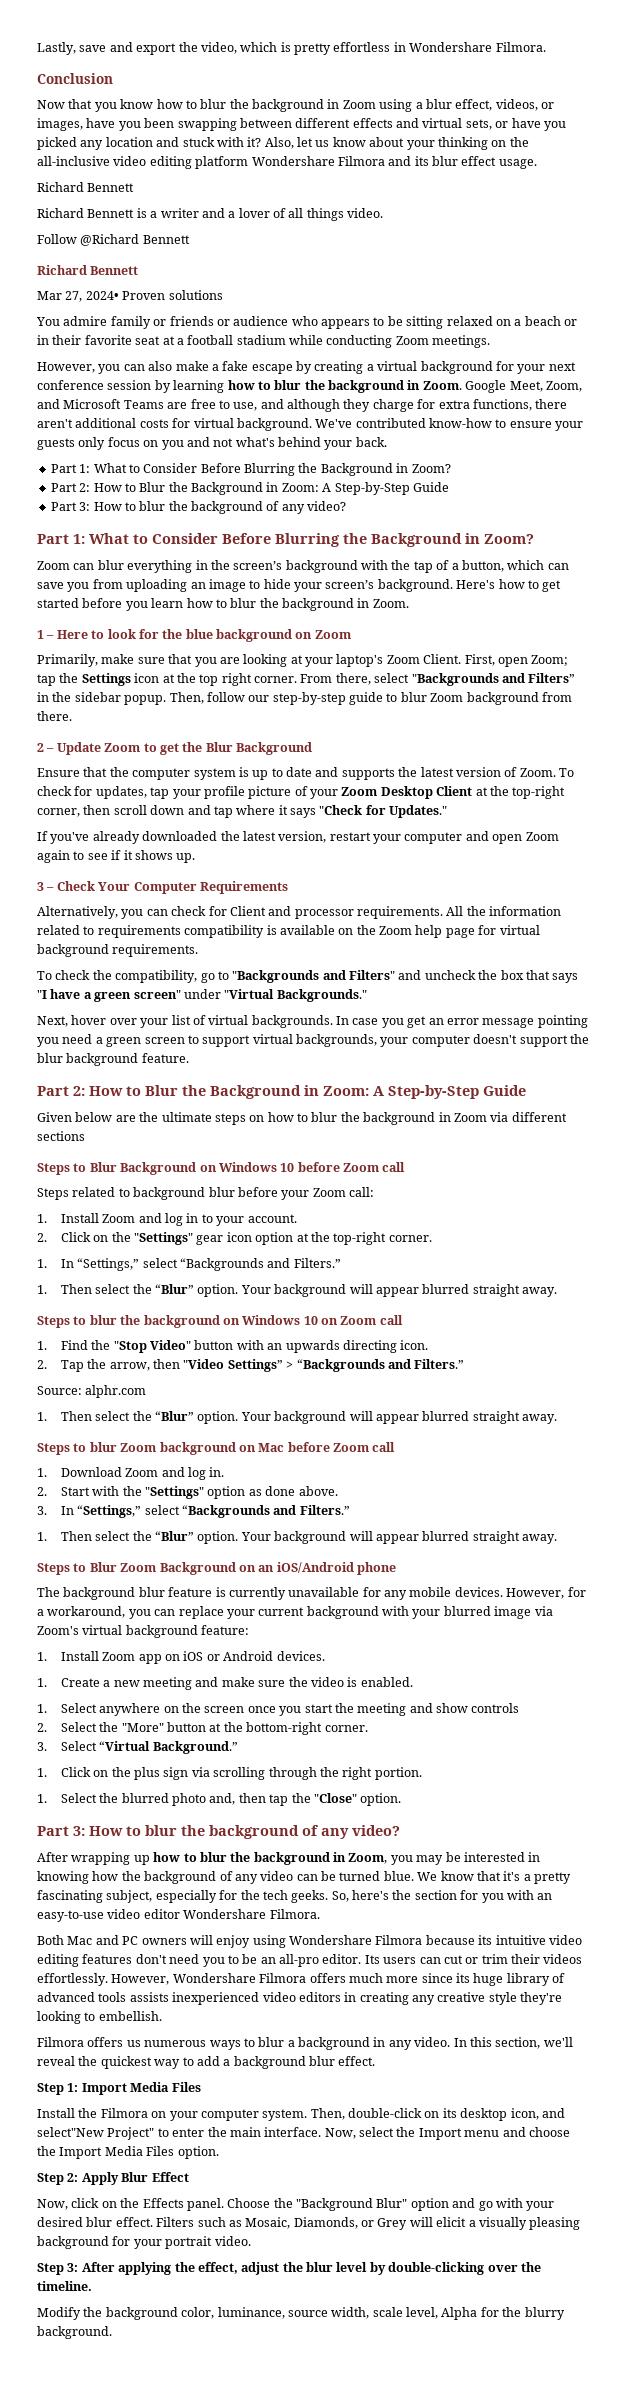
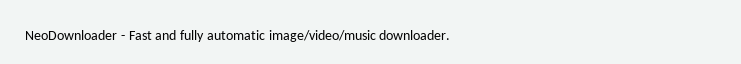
[37,42,546,55] [37,73,113,84] [37,99,554,112] [37,118,566,131] [37,137,529,150] [37,156,537,169] [37,182,135,192] [37,208,384,221] [37,234,190,246] [37,265,139,275] [37,290,223,302] [36,316,577,329] [37,335,491,348] [37,361,576,374] [37,380,582,393] [37,399,568,412] [37,418,584,431] [37,437,387,450] [50,463,451,476] [50,482,449,495] [50,501,347,514] [37,533,534,547] [37,560,569,573] [37,579,562,592] [37,598,409,611] [37,629,351,642] [37,654,569,667] [37,673,576,686] [37,692,572,705] [37,711,72,721] [37,742,312,755] [37,767,574,780] [37,786,566,799] [37,805,448,818] [37,831,559,844] [37,850,196,863] [37,881,288,894] [37,906,562,919] [37,925,540,938] [37,944,199,957] [37,970,579,983] [37,989,367,1002] [37,1015,588,1028] [37,1034,589,1047] [37,1053,189,1066] [37,1085,526,1099] [37,1112,567,1125] [37,1131,85,1141] [37,1162,406,1175] [37,1187,374,1200] [37,1213,297,1226] [37,1232,432,1245] [37,1258,341,1271] [37,1284,558,1297] [37,1315,403,1328] [37,1340,429,1353] [37,1359,465,1372] [37,1385,147,1398] [37,1411,558,1424] [37,1442,396,1455] [37,1467,225,1480] [37,1486,338,1499] [37,1505,350,1518] [37,1531,558,1544] [37,1562,396,1575] [37,1587,586,1600] [37,1606,553,1619] [37,1625,250,1638] [37,1651,325,1664] [37,1677,413,1690] [37,1703,520,1716] [37,1722,368,1735] [37,1741,238,1754] [37,1767,422,1780] [37,1793,402,1806] [37,1825,400,1839] [37,1852,541,1865] [37,1871,571,1884] [37,1890,553,1903] [37,1909,320,1922] [37,1935,582,1948] [37,1954,583,1967] [37,1973,566,1986] [37,1992,563,2005] [37,2011,162,2024] [37,2037,573,2050] [37,2056,376,2069] [37,2082,201,2095] [37,2108,565,2121] [37,2127,570,2140] [37,2146,219,2159] [37,2172,189,2185] [37,2198,555,2211] [37,2217,581,2230] [37,2236,251,2249] [37,2262,541,2275] [37,2281,92,2291] [37,2307,565,2320] [37,2326,112,2339] Lastly, save and export the video, which is pretty effortless in Wondershare Filmora. // Conclusion // Now that you know how to blur the background in Zoom using a blur effect, videos, or images, have you been swapping between different effects and virtual sets, or have you picked any location and stuck with it? Also, let us know about your thinking on the all-inclusive video editing platform Wondershare Filmora and its blur effect usage. // Richard Bennett // Richard Bennett is a writer and a lover of all things video. // Follow @Richard Bennett // Richard Bennett // Mar 27, 2024• Proven solutions // You admire family or friends or audience who appears to be sitting relaxed on a beach or in their favorite seat at a football stadium while conducting Zoom meetings. // However, you can also make a fake escape by creating a virtual background for your next conference session by learning how to blur the background in Zoom. Google Meet, Zoom, and Microsoft Teams are free to use, and although they charge for extra functions, there aren't additional costs for virtual background. We've contributed know-how to ensure your guests only focus on you and not what's behind your back. // Part 1: What to Consider Before Blurring the Background in Zoom? // Part 2: How to Blur the Background in Zoom: A Step-by-Step Guide // Part 3: How to blur the background of any video? // Part 1: What to Consider Before Blurring the Background in Zoom? // Zoom can blur everything in the screen’s background with the tap of a button, which can save you from uploading an image to hide your screen’s background. Here's how to get started before you learn how to blur the background in Zoom. // 1 – Here to look for the blue background on Zoom // Primarily, make sure that you are looking at your laptop's Zoom Client. First, open Zoom; tap the Settings icon at the top right corner. From there, select "Backgrounds and Filters” in the sidebar popup. Then, follow our step-by-step guide to blur Zoom background from there. // 2 – Update Zoom to get the Blur Background // Ensure that the computer system is up to date and supports the latest version of Zoom. To check for updates, tap your profile picture of your Zoom Desktop Client at the top-right corner, then scroll down and tap where it says "Check for Updates." // If you've already downloaded the latest version, restart your computer and open Zoom again to see if it shows up. // 3 – Check Your Computer Requirements // Alternatively, you can check for Client and processor requirements. All the information related to requirements compatibility is available on the Zoom help page for virtual background requirements. // To check the compatibility, go to "Backgrounds and Filters" and uncheck the box that says "I have a green screen" under "Virtual Backgrounds." // Next, hover over your list of virtual backgrounds. In case you get an error message pointing you need a green screen to support virtual backgrounds, your computer doesn't support the blur background feature. // Part 2: How to Blur the Background in Zoom: A Step-by-Step Guide // Given below are the ultimate steps on how to blur the background in Zoom via different sections // Steps to Blur Background on Windows 10 before Zoom call // Steps related to background blur before your Zoom call: // 1. Install Zoom and log in to your account. // 2. Click on the "Settings" gear icon option at the top-right corner. // 1. In “Settings,” select “Backgrounds and Filters.” // 1. Then select the “Blur” option. Your background will appear blurred straight away. // Steps to blur the background on Windows 10 on Zoom call // 1. Find the "Stop Video" button with an upwards directing icon. // 2. Tap the arrow, then "Video Settings” > “Backgrounds and Filters.” // Source: alphr.com // 1. Then select the “Blur” option. Your background will appear blurred straight away. // Steps to blur Zoom background on Mac before Zoom call // 1. Download Zoom and log in. // 2. Start with the "Settings" option as done above. // 3. In “Settings,” select “Backgrounds and Filters.” // 1. Then select the “Blur” option. Your background will appear blurred straight away. // Steps to Blur Zoom Background on an iOS/Android phone // The background blur feature is currently unavailable for any mobile devices. However, for a workaround, you can replace your current background with your blurred image via Zoom's virtual background feature: // 1. Install Zoom app on iOS or Android devices. // 1. Create a new meeting and make sure the video is enabled. // 1. Select anywhere on the screen once you start the meeting and show controls // 2. Select the "More" button at the bottom-right corner. // 3. Select “Virtual Background.” // 1. Click on the plus sign via scrolling through the right portion. // 1. Select the blurred photo and, then tap the "Close" option. // Part 3: How to blur the background of any video? // After wrapping up how to blur the background in Zoom, you may be interested in knowing how the background of any video can be turned blue. We know that it's a pretty fascinating subject, especially for the tech geeks. So, here's the section for you with an easy-to-use video editor Wondershare Filmora. // Both Mac and PC owners will enjoy using Wondershare Filmora because its intuitive video editing features don't need you to be an all-pro editor. Its users can cut or trim their videos effortlessly. However, Wondershare Filmora offers much more since its huge library of advanced tools assists inexperienced video editors in creating any creative style they're looking to embellish. // Filmora offers us numerous ways to blur a background in any video. In this section, we'll reveal the quickest way to add a background blur effect. // Step 1: Import Media Files // Install the Filmora on your computer system. Then, double-click on its desktop icon, and select"New Project" to enter the main interface. Now, select the Import menu and choose the Import Media Files option. // Step 2: Apply Blur Effect // Now, click on the Effects panel. Choose the "Background Blur" option and go with your desired blur effect. Filters such as Mosaic, Diamonds, or Grey will elicit a visually pleasing background for your portrait video. // Step 3: After applying the effect, adjust the blur level by double-clicking over the timeline. // Modify the background color, luminance, source width, scale level, Alpha for the blurry background. -> [25,30,451,42] NeoDownloader - Fast and fully automatic image/video/music downloader.

